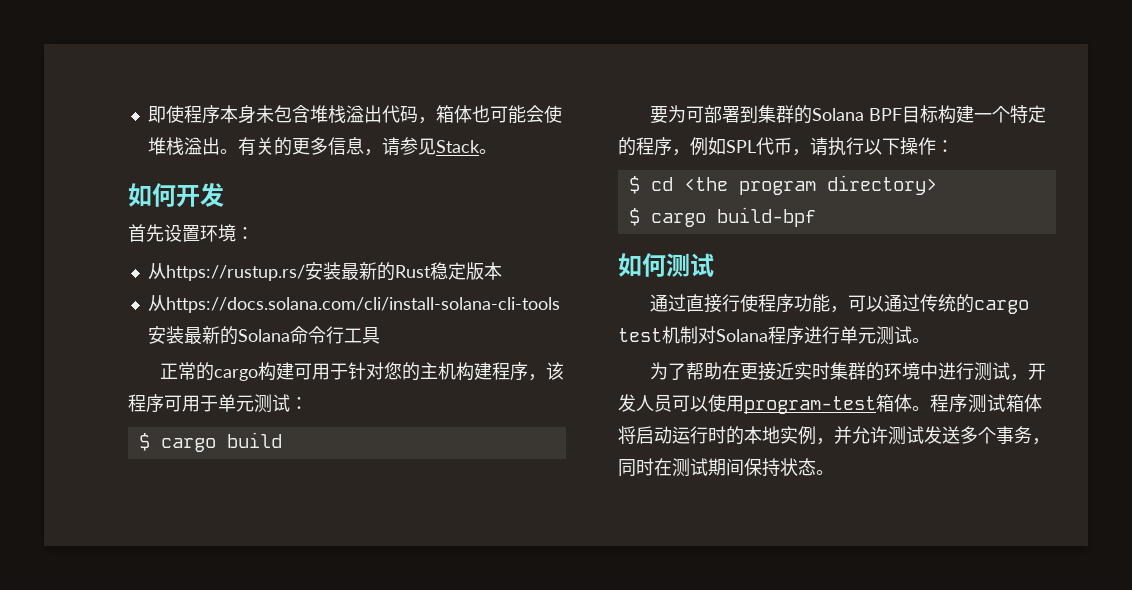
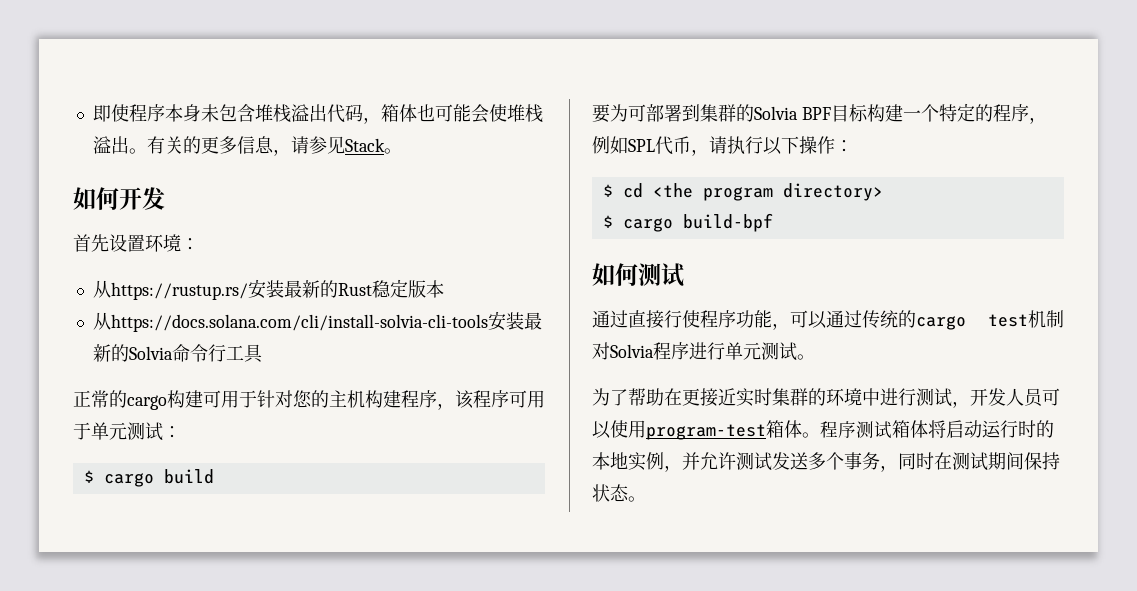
[165,297,560,313] [147,326,290,345] https://docs.solana.com/cli/install-solana-cli-tools安装最新的Solana -> [110,311,542,332] [92,344,173,362] https://docs.solana.com/cli/install-solvia-cli-tools安装最新的Solvia
[812,108,865,121] Solana -> [754,106,798,120] Solvia
[716,329,768,342] Solana -> [610,344,654,358] Solvia

